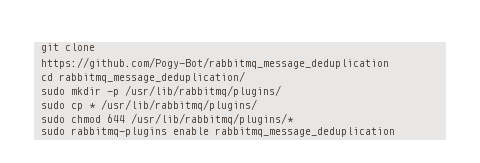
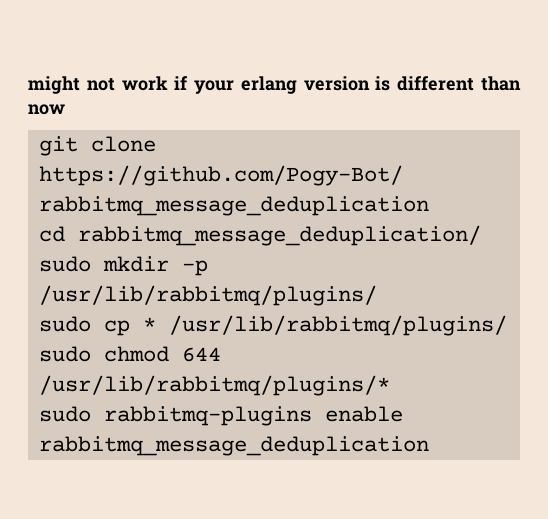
(40, 48) none -> [28,76,521,94] [28,104,65,115] might not work if your erlang version is different than now //

